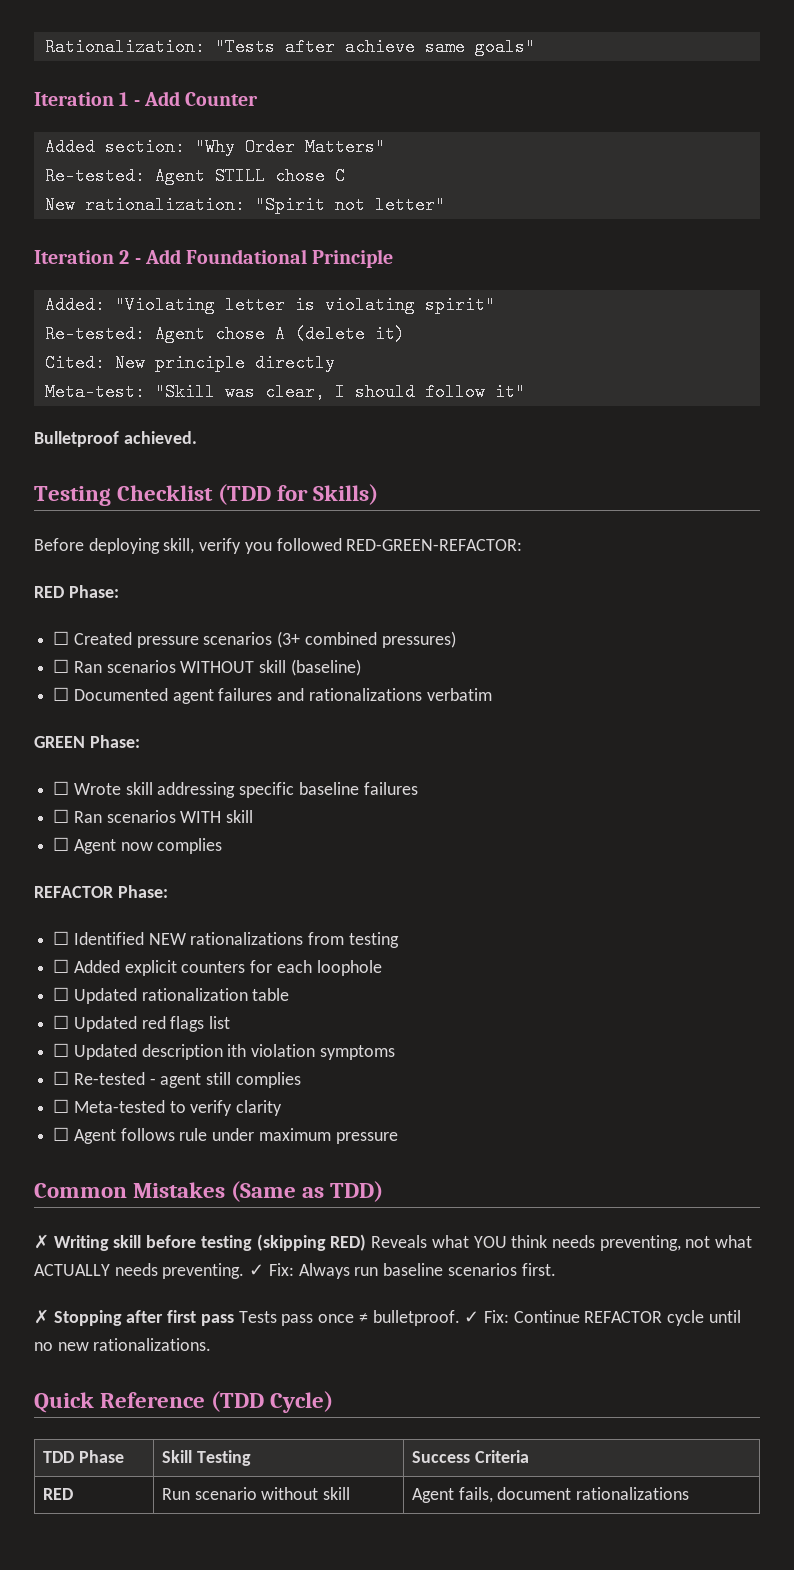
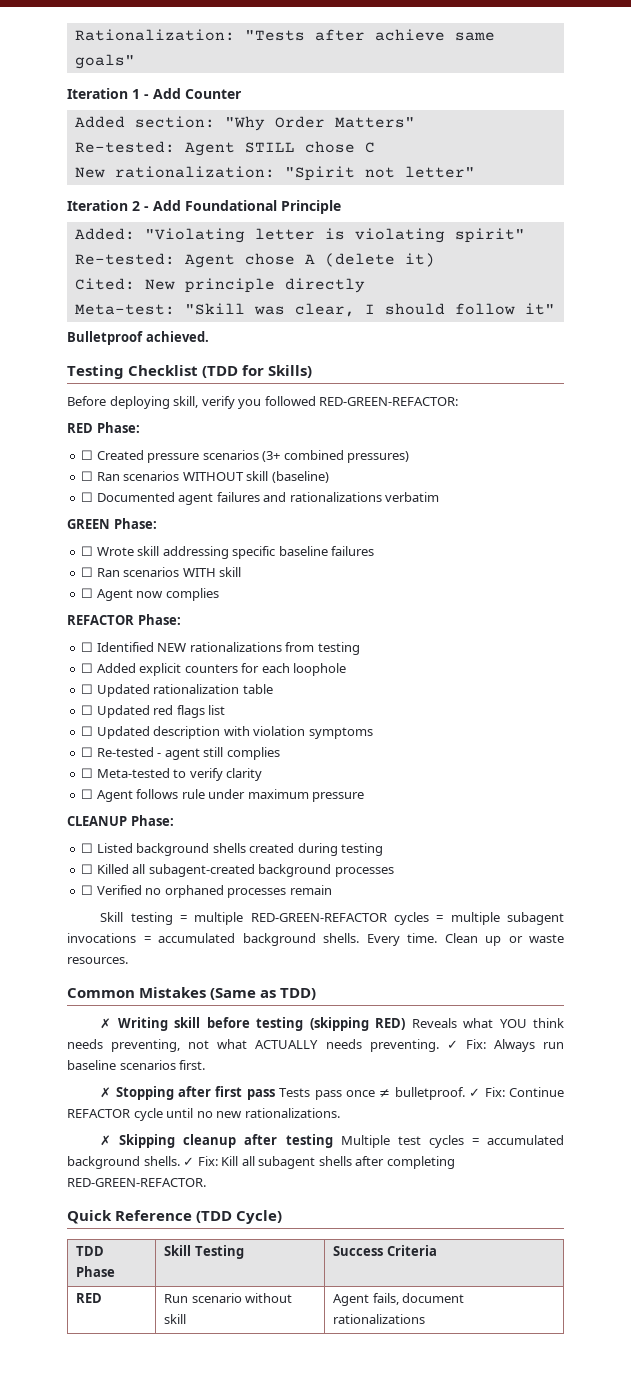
[227,1044,247,1057] ith -> [223,726,250,736] with
(398, 1138) none -> [67,815,174,826] [81,843,384,856] [81,864,394,877] [81,885,332,898] [100,912,564,925] [67,933,564,946] [67,957,128,964] // CLEANUP Phase: // ☐ Listed background shells created during testing // ☐ Killed all subagent-created background processes // ☐ Verified no orphaned processes remain // Skill testing = multiple RED-GREEN-REFACTOR cycles = multiple subagent invocations = accumulated background shells. Every time. Clean up or waste resources.
(212, 1344) none -> [100,1134,565,1148] [67,1156,455,1169] [67,1178,206,1187] // ✗ Skipping cleanup after testing Multiple test cycles = accumulated background shells. ✓ Fix: Kill all subagent shells after completing RED-GREEN-REFACTOR.

